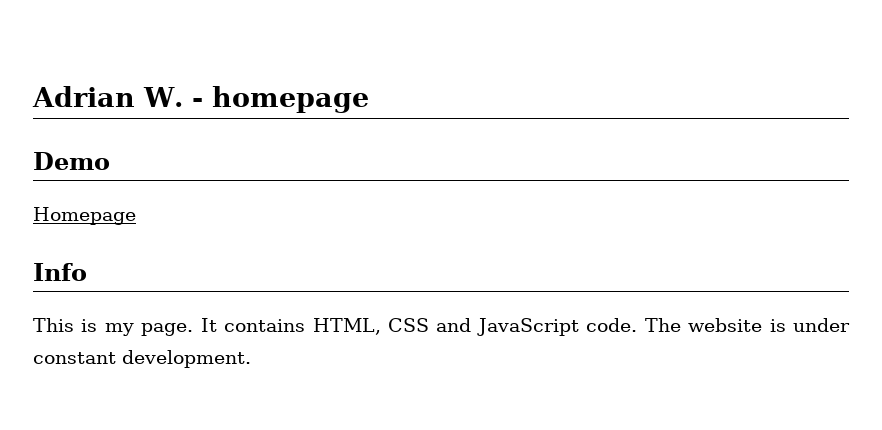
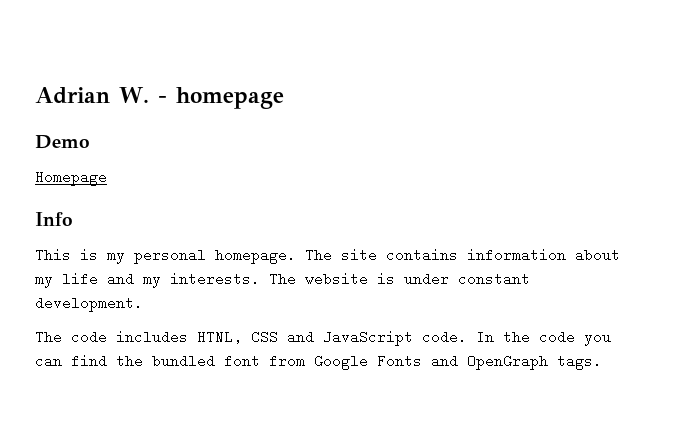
[141,318,638,336] page. It contains HTML, CSS and JavaScript code. -> [134,248,620,264] [35,272,260,288] personal homepage. The site contains information about my life and my interests.
(251, 359) none -> [35,330,611,346] [35,354,602,370] // The code includes HTNL, CSS and JavaScript code. In the code you can find the bundled font from Google Fonts and OpenGraph tags.

